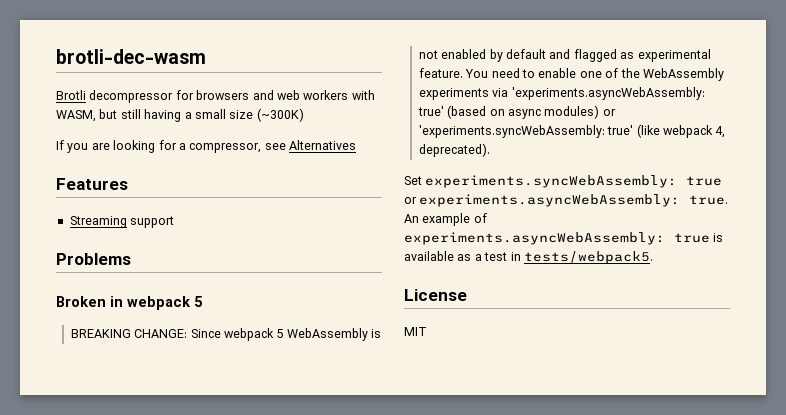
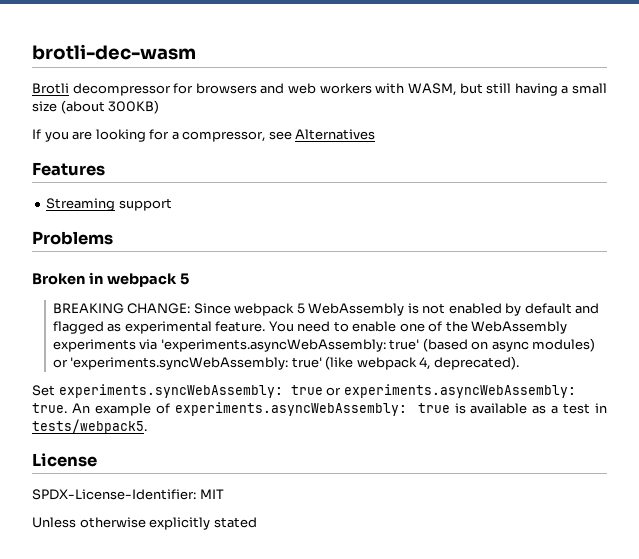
[256,108,304,122] (~300K) -> [60,100,160,114] (about 300KB)
(467, 295) none -> [32,489,196,500] SPDX-License-Identifier:
(427, 331) none -> [32,517,257,530] // Unless otherwise explicitly stated

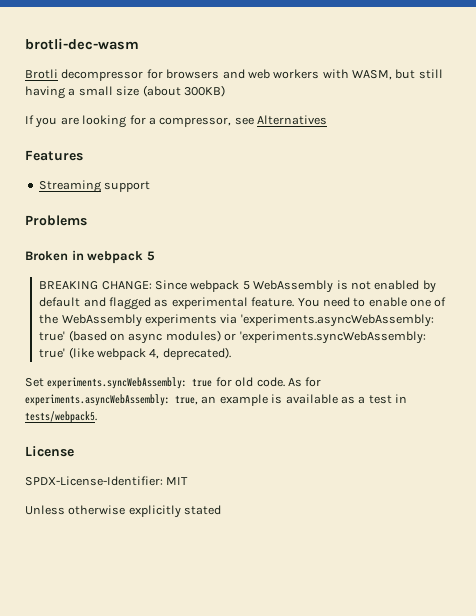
[326,384,576,398] [32,402,450,416] or experiments.asyncWebAssembly: true. An example of experiments.asyncWebAssembly: true -> [215,377,322,387] [25,394,268,406] for old code. As for experiments.asyncWebAssembly: true, an example

